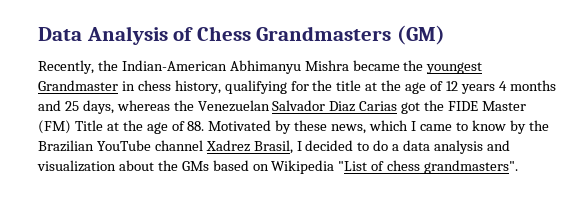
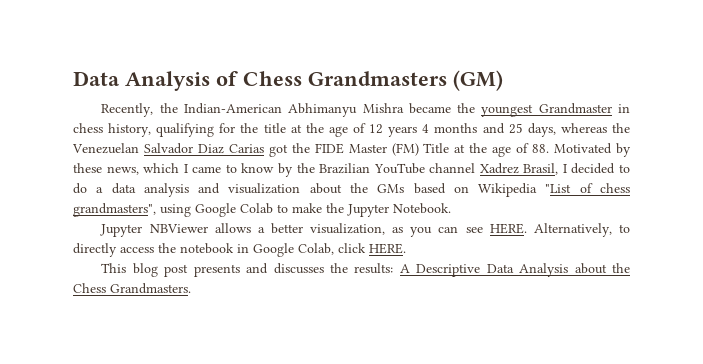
[424,160,519,174] grandmasters". -> [73,203,451,217] [100,223,630,237] [73,243,406,257] [101,263,630,277] [73,283,191,294] grandmasters", using Google Colab to make the Jupyter Notebook. // Jupyter NBViewer allows a better visualization, as you can see HERE. Alternatively, to directly access the notebook in Google Colab, click HERE. // This blog post presents and discusses the results: A Descriptive Data Analysis about the Chess Grandmasters.

